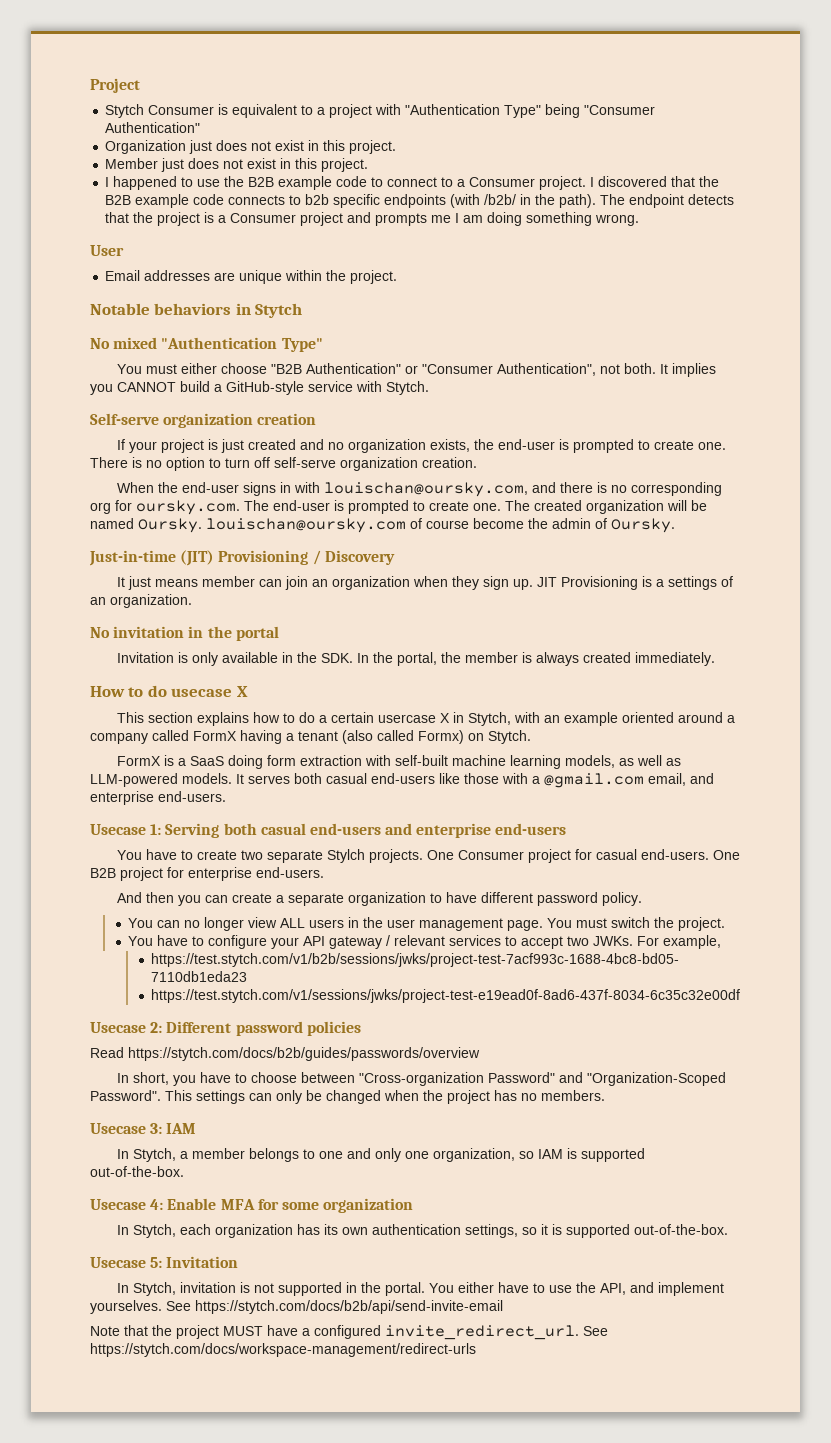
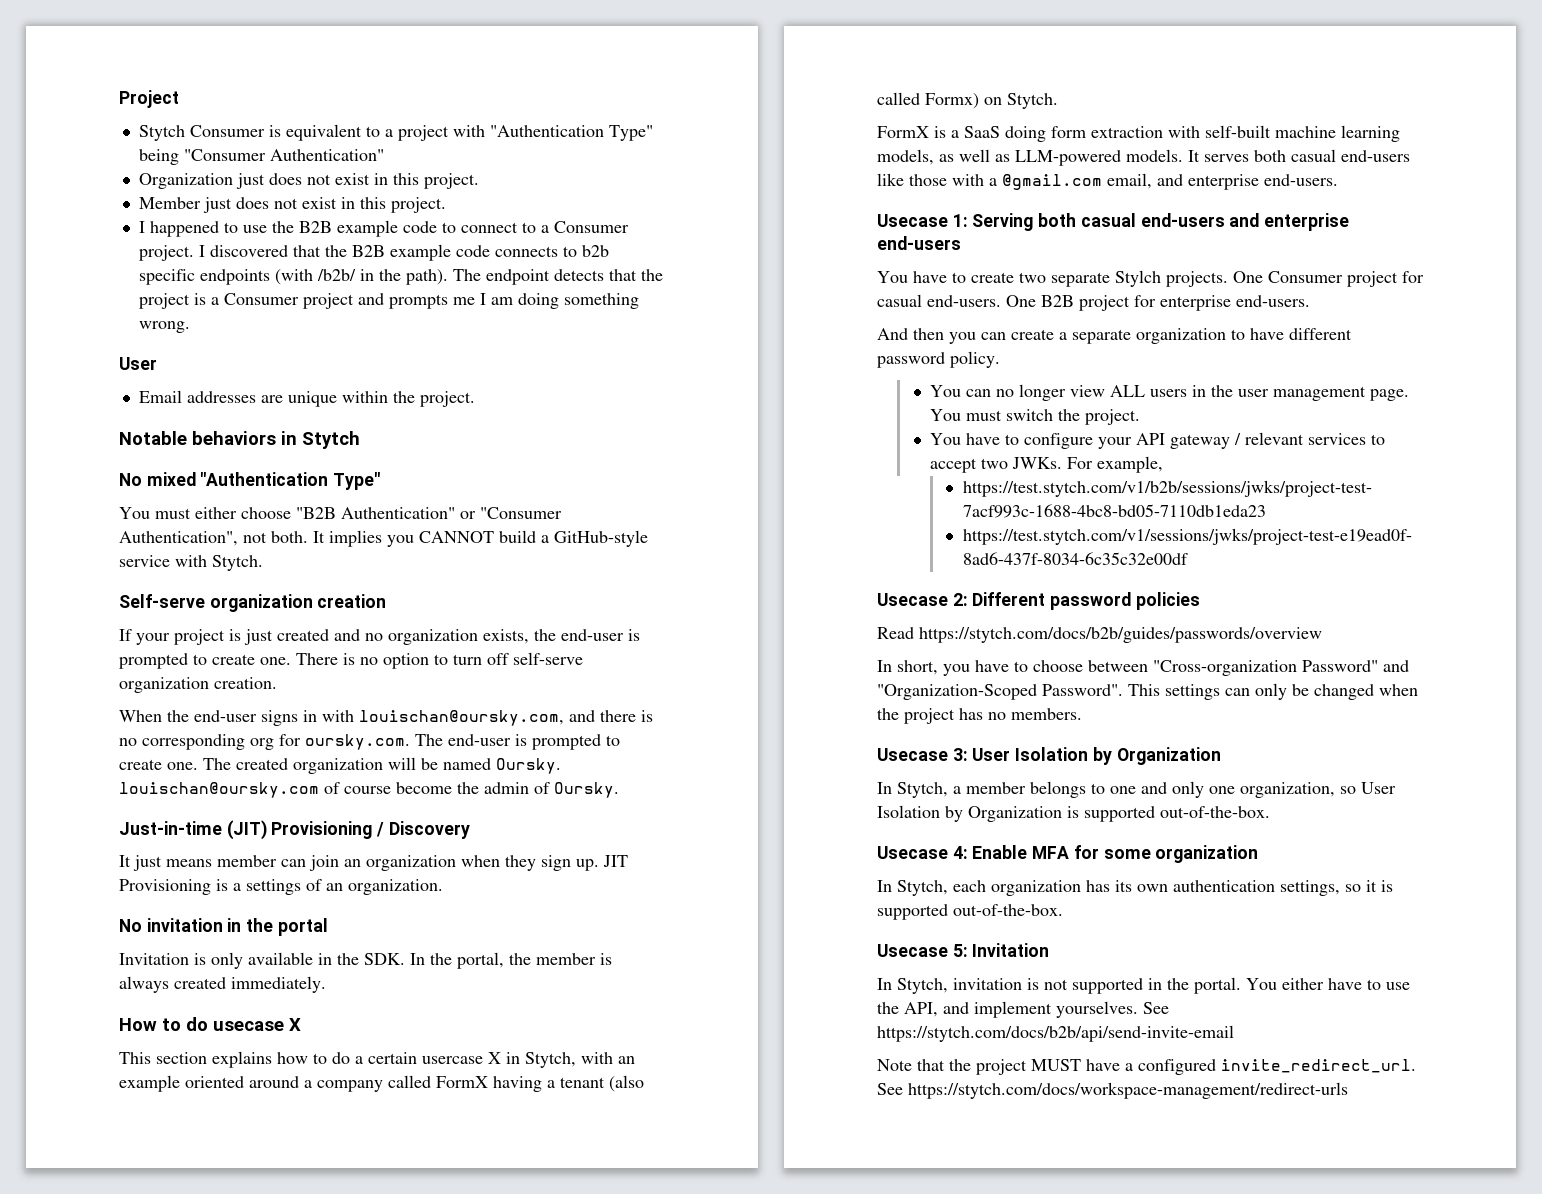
[166,1123,197,1134] IAM -> [972,747,1221,765] User Isolation by Organization
[537,1149,563,1159] IAM -> [1361,782,1396,794] [877,805,1062,822] User Isolation by Organization

